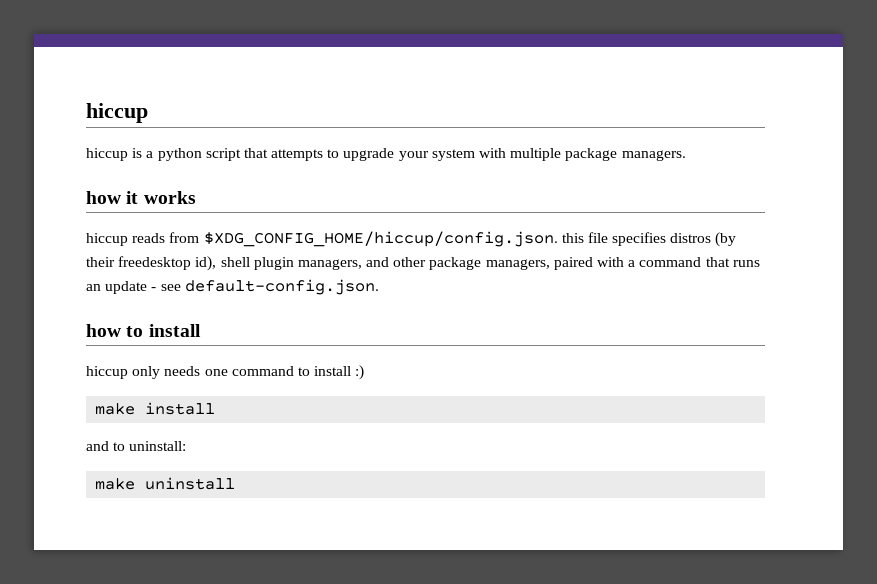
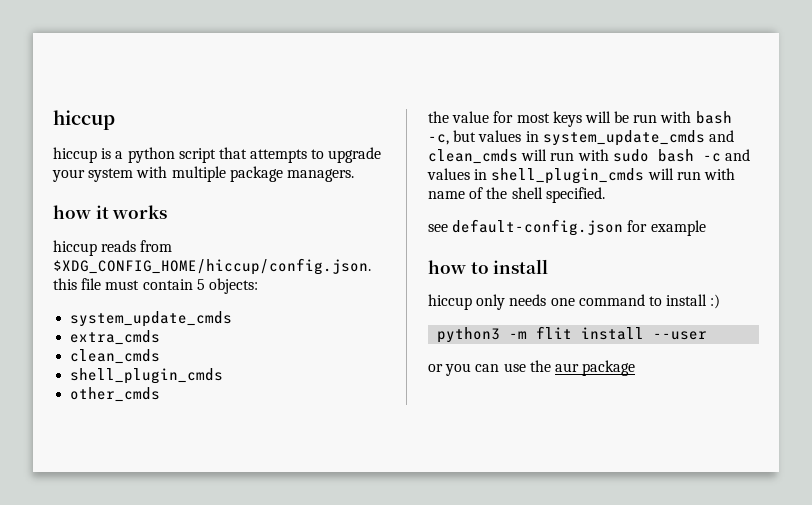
[612,232,737,247] [86,256,760,271] [86,279,379,295] specifies distros (by their freedesktop id), shell plugin managers, and other package managers, paired with a command that runs an update - see default-config.json. -> [105,278,258,294] [70,311,233,327] [70,330,161,345] [70,349,161,364] [70,368,224,384] [70,387,161,402] [428,111,732,127] [428,130,734,146] [428,149,750,164] [427,168,735,184] [428,187,605,203] [428,219,706,236] must contain 5 objects: // system_update_cmds // extra_cmds // clean_cmds // shell_plugin_cmds // other_cmds // the value for most keys will be run with bash -c, but values in system_update_cmds and clean_cmds will run with sudo bash -c and values in shell_plugin_cmds will run with name of the shell specified. // see default-config.json for example
[95,402,216,415] [86,441,187,451] [95,477,236,490] make install // and to uninstall: // make uninstall -> [437,326,708,343] [428,360,636,376] python3 -m flit install --user // or you can use the aur package

